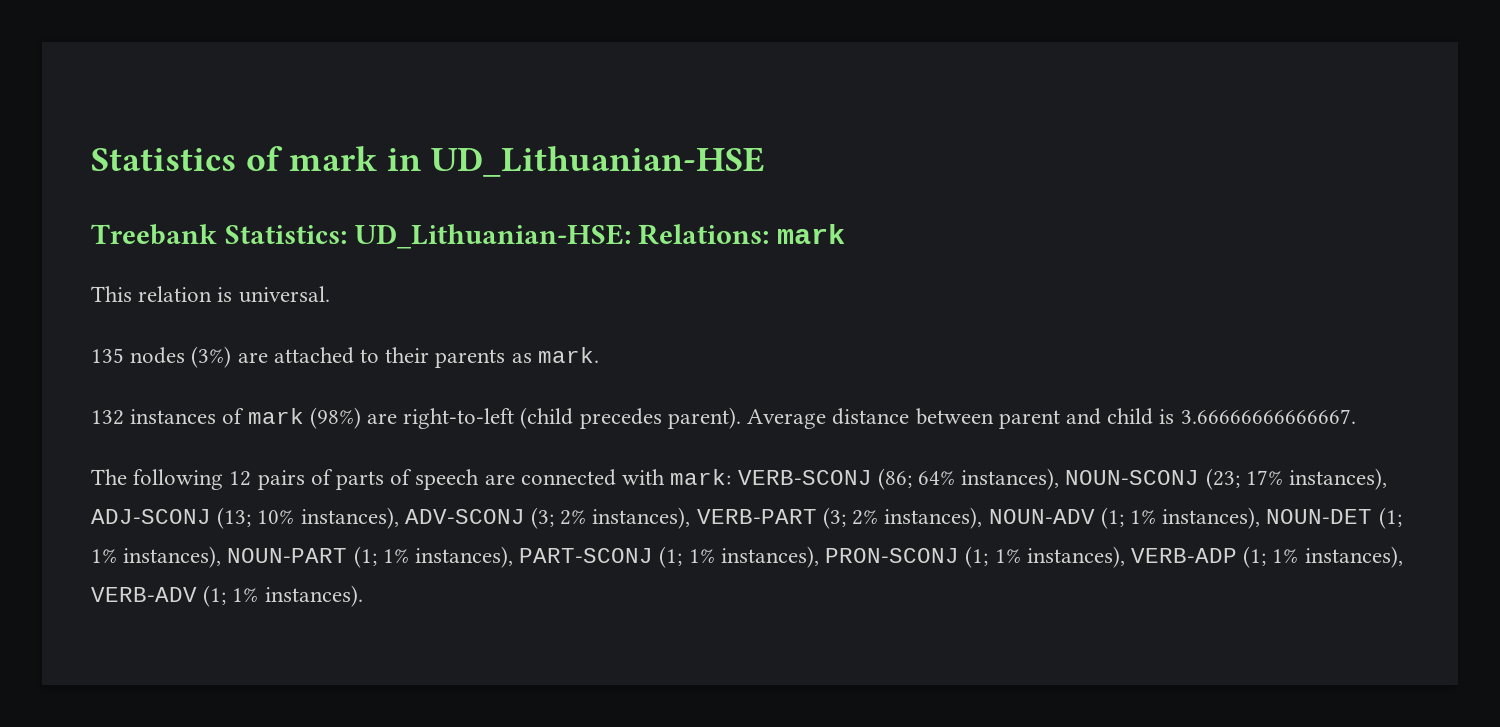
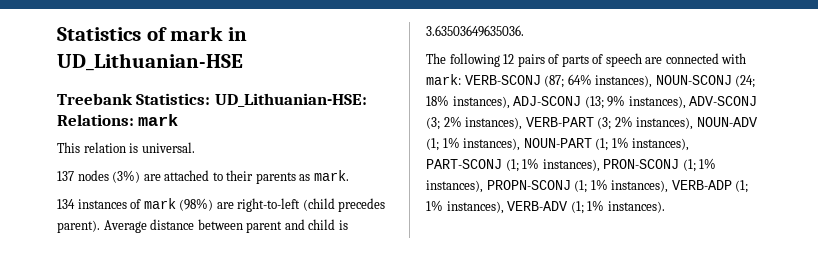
[91,348,124,363] 135 -> [57,171,74,181] 137
[91,410,124,425] 132 -> [57,199,75,209] 134
[1180,409,1356,424] 3.66666666666667. -> [426,25,524,37] 3.63503649635036.
[877,468,912,490] (86; -> [544,75,565,88] (87;
[1205,468,1283,490] (23; 17% -> [735,75,756,88] [426,95,449,106] (24; 18%
[257,510,295,524] 10% -> [607,95,626,107] 9%
[1266,507,1402,529] [91,546,222,568] NOUN-DET (1; 1% instances), -> (521, 144) none
(1125, 557) none -> [486,179,669,193] PROPN-SCONJ (1; 1% instances),

